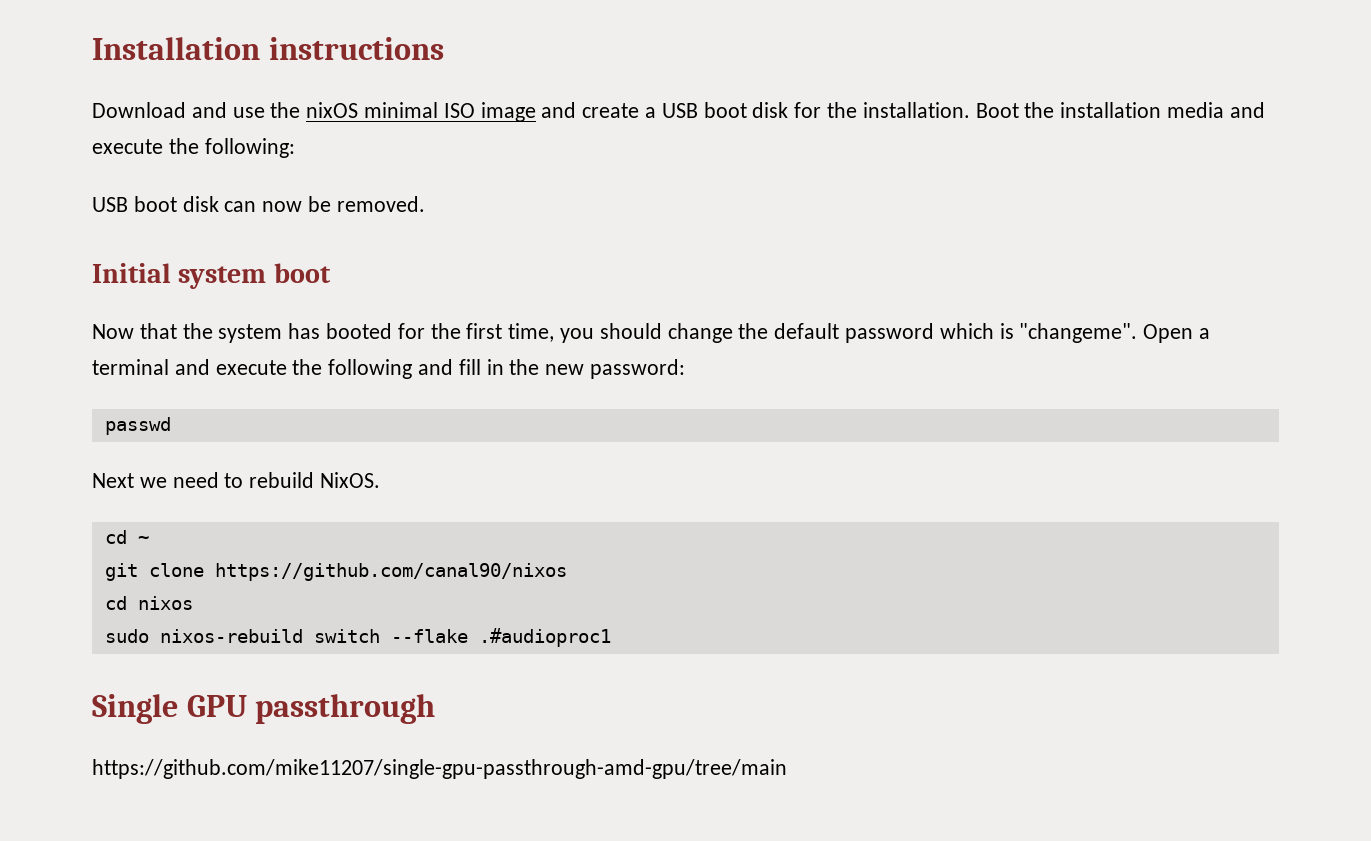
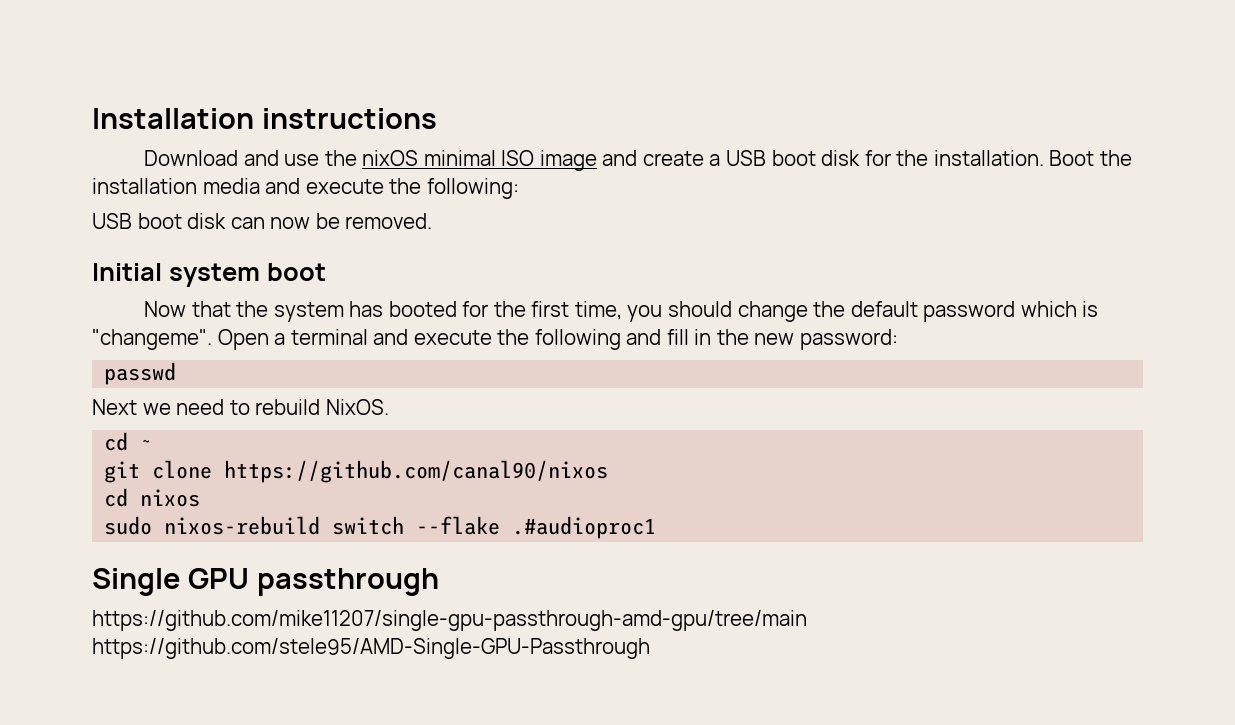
(787, 769) none -> [92,638,650,659] https://github.com/stele95/AMD-Single-GPU-Passthrough

